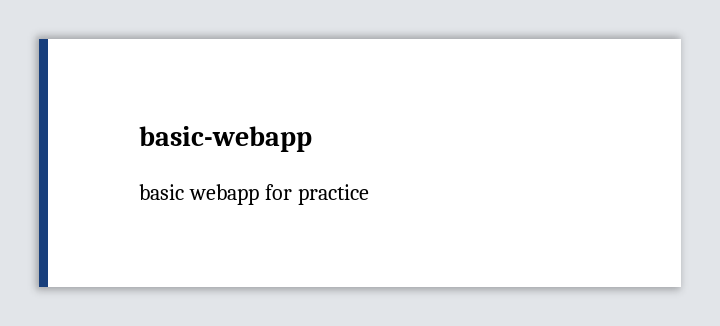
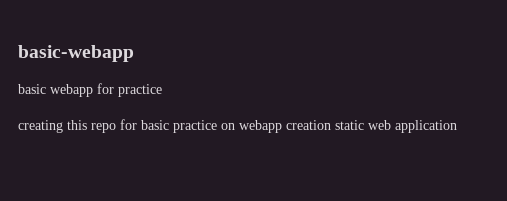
(369, 194) none -> [18,119,457,133] // creating this repo for basic practice on webapp creation static web application

